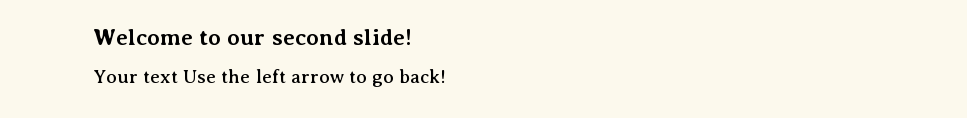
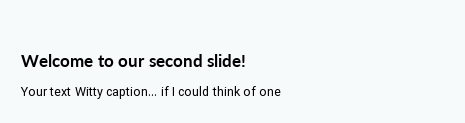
[183,69,447,87] Use the left arrow to go back! -> [74,86,282,99] Witty caption... if I could think of one

